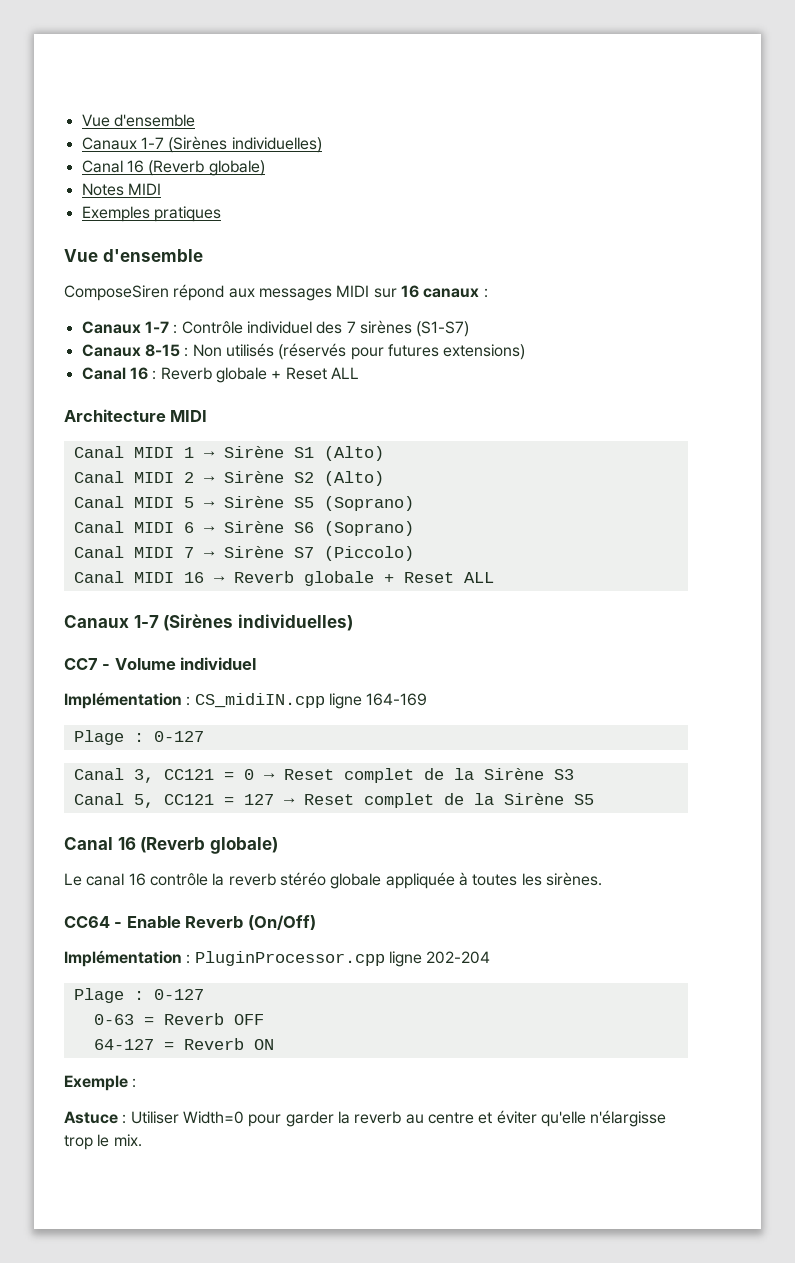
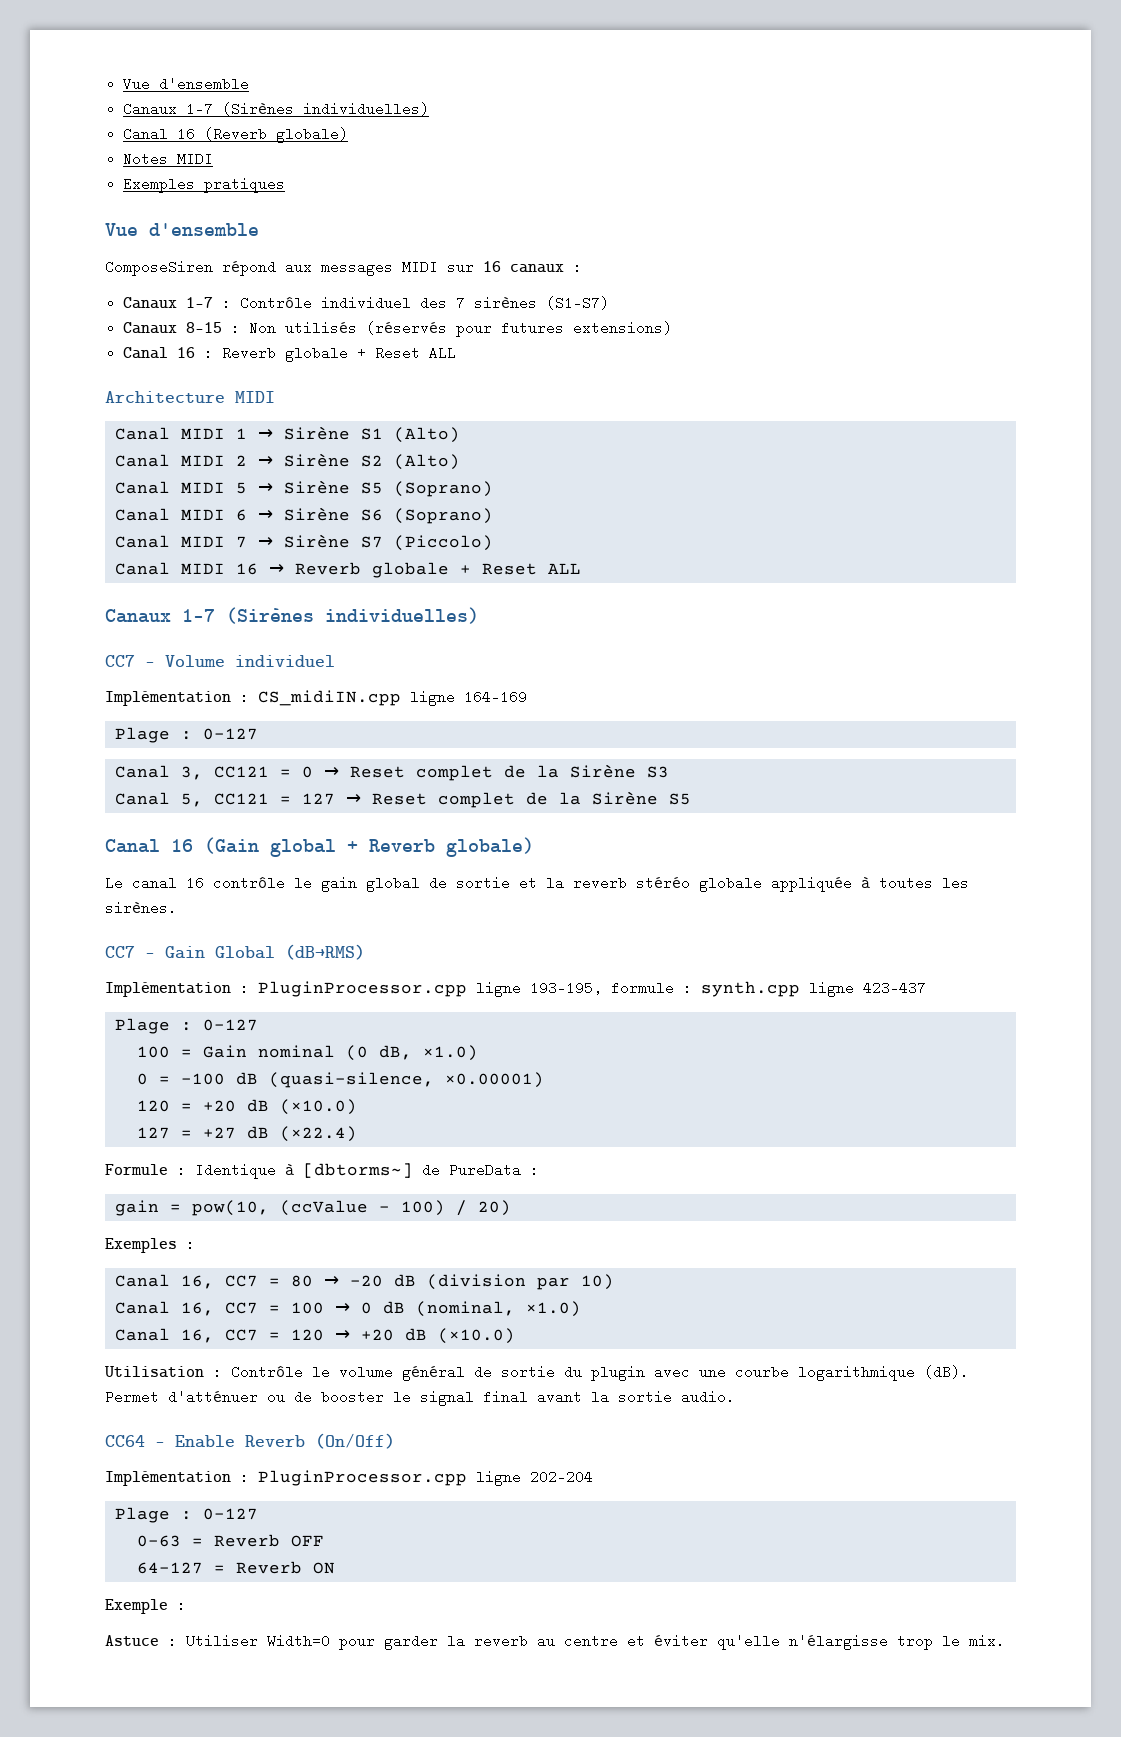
[140,837,206,853] (Reverb -> [204,837,435,857] (Gain global + Reverb
(208, 879) none -> [294,876,537,892] le gain global de sortie et
(602, 879) none -> [105,944,365,960] [105,981,926,997] [114,1018,258,1034] [136,1045,478,1061] [136,1072,544,1088] [136,1099,357,1115] [136,1126,357,1142] [105,1163,539,1179] [114,1200,511,1216] [105,1237,195,1253] [114,1274,614,1290] [114,1301,581,1317] [114,1328,515,1344] [104,1365,969,1381] [105,1390,735,1406] // CC7 - Gain Global (dB→RMS) // Implémentation : PluginProcessor.cpp ligne 193-195, formule : synth.cpp ligne 423-437 // Plage : 0-127 // 100 = Gain nominal (0 dB, ×1.0) // 0 = -100 dB (quasi-silence, ×0.00001) // 120 = +20 dB (×10.0) // 127 = +27 dB (×22.4) // Formule : Identique à [dbtorms~] de PureData : // gain = pow(10, (ccValue - 100) / 20) // Exemples : // Canal 16, CC7 = 80 → -20 dB (division par 10) // Canal 16, CC7 = 100 → 0 dB (nominal, ×1.0) // Canal 16, CC7 = 120 → +20 dB (×10.0) // Utilisation : Contrôle le volume général de sortie du plugin avec une courbe logarithmique (dB). Permet d'atténuer ou de booster le signal final avant la sortie audio.

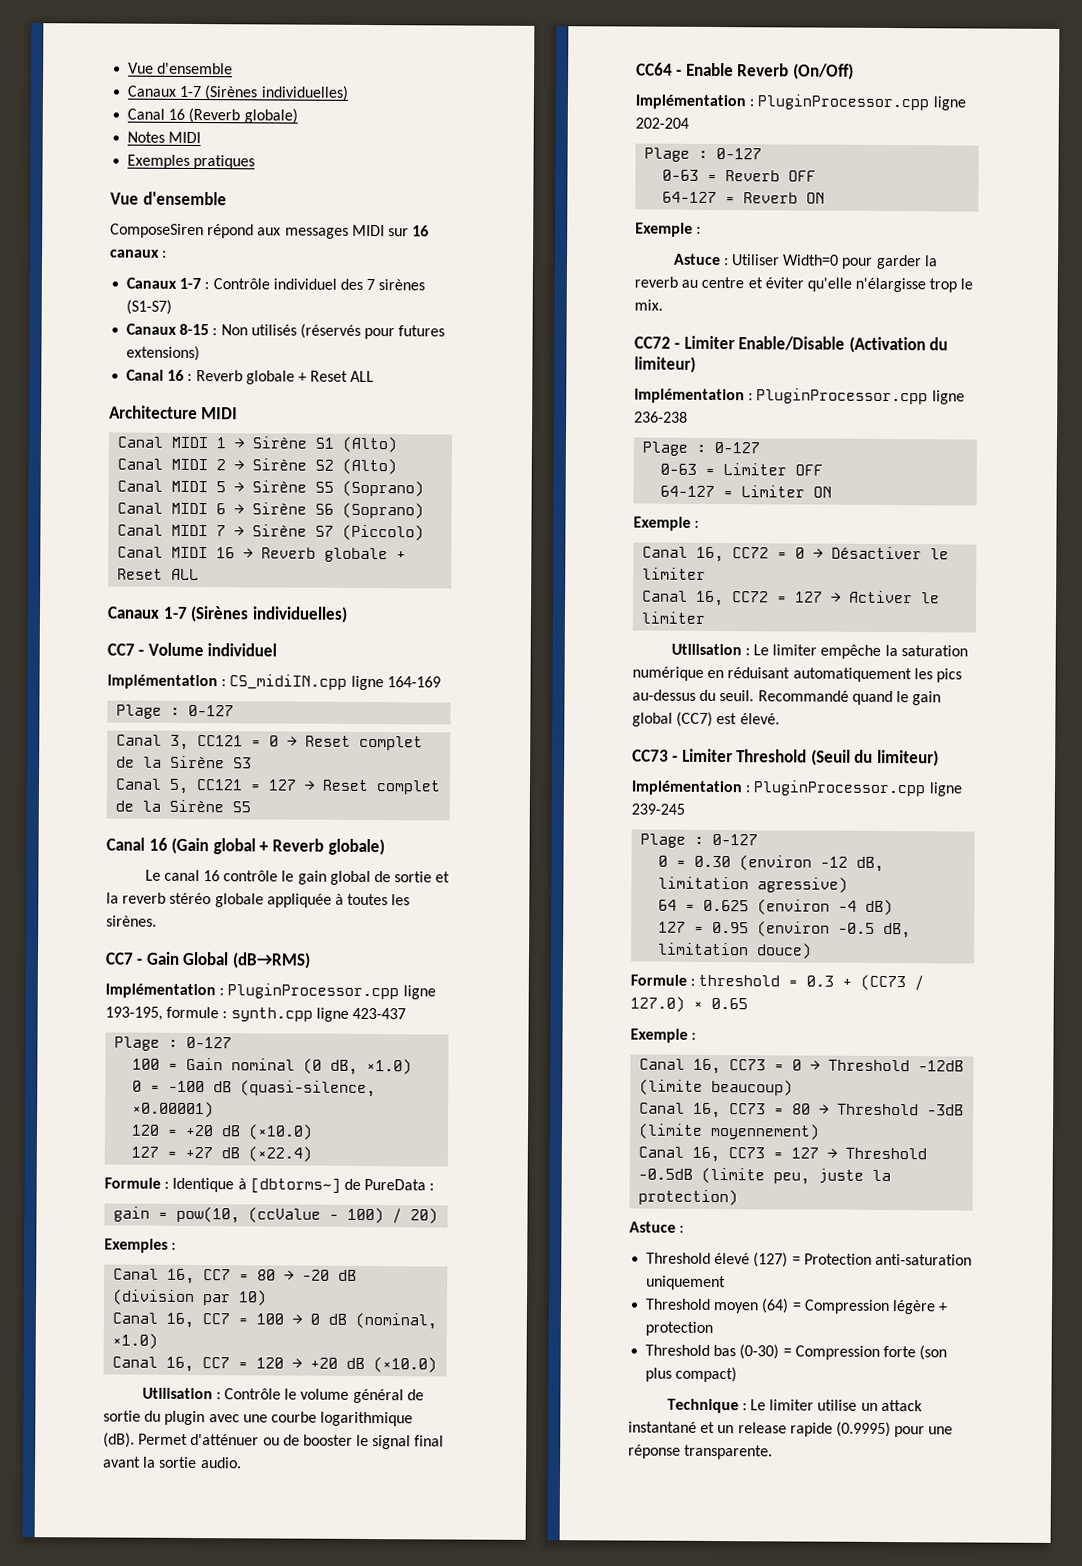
(1005, 1641) none -> [634,335,949,354] [634,356,696,373] [634,388,965,405] [634,411,688,423] [642,441,761,456] [660,463,824,476] [660,485,833,498] [633,516,700,531] [642,546,950,563] [642,567,707,580] [642,590,941,607] [641,611,706,624] [670,643,968,659] [632,666,962,683] [632,689,942,706] [632,711,780,727] [632,748,939,767] [631,780,963,797] [631,803,685,815] [640,833,759,848] [658,855,885,872] [658,876,849,893] [658,899,894,916] [658,921,912,939] [658,942,813,959] [630,974,925,991] [630,996,748,1012] [630,1028,697,1043] [639,1058,965,1075] [639,1079,794,1096] [639,1102,965,1119] [638,1123,821,1140] [638,1146,928,1163] [638,1167,892,1185] [638,1189,739,1206] [629,1221,685,1233] [646,1252,972,1268] [646,1275,727,1291] [645,1298,949,1315] [645,1321,714,1337] [645,1344,948,1361] [645,1366,738,1383] [666,1398,923,1414] [628,1421,954,1438] [628,1444,774,1460] // CC72 - Limiter Enable/Disable (Activation du limiteur) // Implémentation : PluginProcessor.cpp ligne 236-238 // Plage : 0-127 // 0-63 = Limiter OFF // 64-127 = Limiter ON // Exemple : // Canal 16, CC72 = 0 → Désactiver le limiter // Canal 16, CC72 = 127 → Activer le limiter // Utilisation : Le limiter empêche la saturation numérique en réduisant automatiquement les pics au-dessus du seuil. Recommandé quand le gain global (CC7) est élevé. // CC73 - Limiter Threshold (Seuil du limiteur) // Implémentation : PluginProcessor.cpp ligne 239-245 // Plage : 0-127 // 0 = 0.30 (environ -12 dB, limitation agressive) // 64 = 0.625 (environ -4 dB) // 127 = 0.95 (environ -0.5 dB, limitation douce) // Formule : threshold = 0.3 + (CC73 / 127.0) × 0.65 // Exemple : // Canal 16, CC73 = 0 → Threshold -12dB (limite beaucoup) // Canal 16, CC73 = 80 → Threshold -3dB (limite moyennement) // Canal 16, CC73 = 127 → Threshold -0.5dB (limite peu, juste la protection) // Astuce : // Threshold élevé (127) = Protection anti-saturation uniquement // Threshold moyen (64) = Compression légère + protection // Threshold bas (0-30) = Compression forte (son plus compact) // Technique : Le limiter utilise un attack instantané et un release rapide (0.9995) pour une réponse transparente.

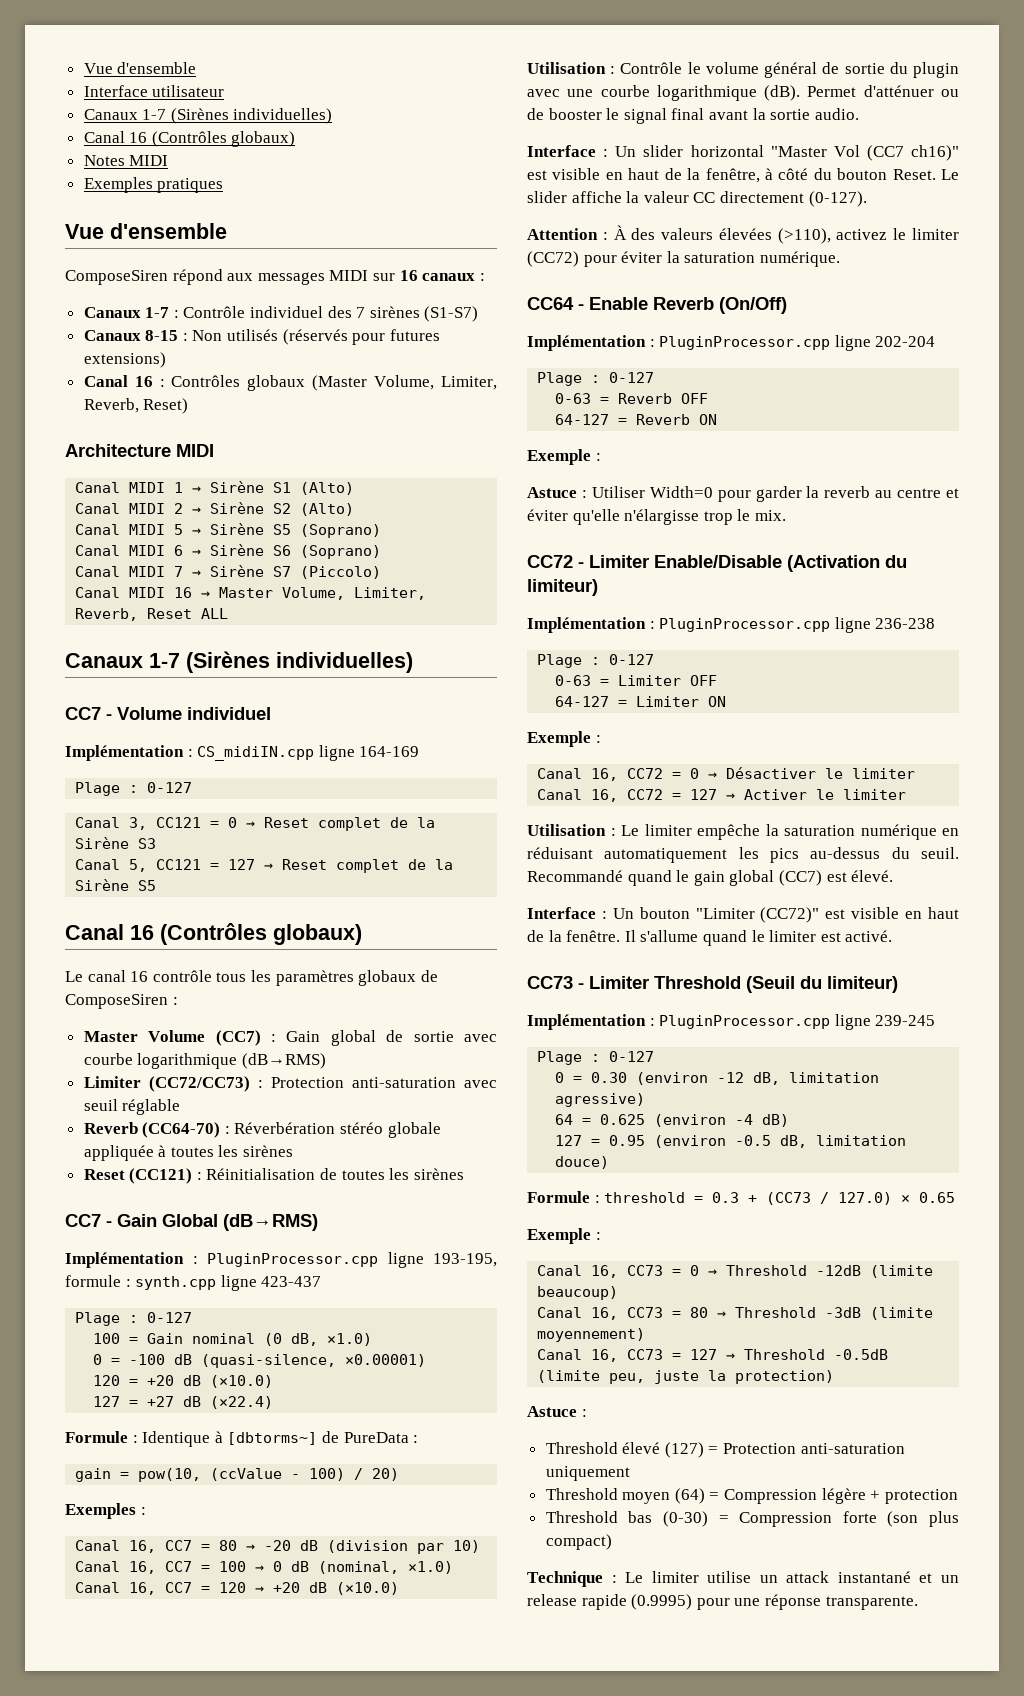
[128,62,234,75] Vue d'ensemble -> [83,62,197,74] [83,85,225,97] Vue d'ensemble // Interface utilisateur
[188,107,298,124] (Reverb globale) -> [151,131,296,147] (Contrôles globaux)
[195,370,375,385] Reverb globale + Reset ALL -> [171,375,497,391] [83,398,189,414] Contrôles globaux (Master Volume, Limiter, Reverb, Reset)
[261,547,407,563] Reverb globale + -> [219,587,427,600] [75,608,139,621] Master Volume, Limiter, Reverb,
[171,837,385,856] (Gain global + Reverb globale) -> [160,923,362,945] (Contrôles globaux)
[281,870,451,886] [106,892,167,904] le gain global de sortie et la reverb -> [216,970,438,986] [65,994,178,1009] [83,1030,498,1046] [83,1053,326,1069] [83,1076,497,1092] [83,1099,181,1115] [83,1122,336,1138] tous les paramètres globaux de ComposeSiren : // Master Volume (CC7) : Gain global de sortie avec courbe logarithmique (dB→RMS) // Limiter (CC72/CC73) : Protection anti-saturation avec seuil réglable // Reverb (CC64-70) : Réverbération
[106,915,157,927] sirènes. -> [243,1145,294,1157] [83,1168,464,1184] sirènes // Reset (CC121) : Réinitialisation de toutes les sirènes
(242, 1463) none -> [527,145,959,161] [527,168,959,183] [527,191,867,207] [527,225,959,244] [527,251,840,267] // Interface : Un slider horizontal "Master Vol (CC7 ch16)" est visible en haut de la fenêtre, à côté du bouton Reset. Le slider affiche la valeur CC directement (0-127). // Attention : À des valeurs élevées (>110), activez le limiter (CC72) pour éviter la saturation numérique.
(780, 719) none -> [527,907,960,923] [527,930,893,946] // Interface : Un bouton "Limiter (CC72)" est visible en haut de la fenêtre. Il s'allume quand le limiter est activé.

